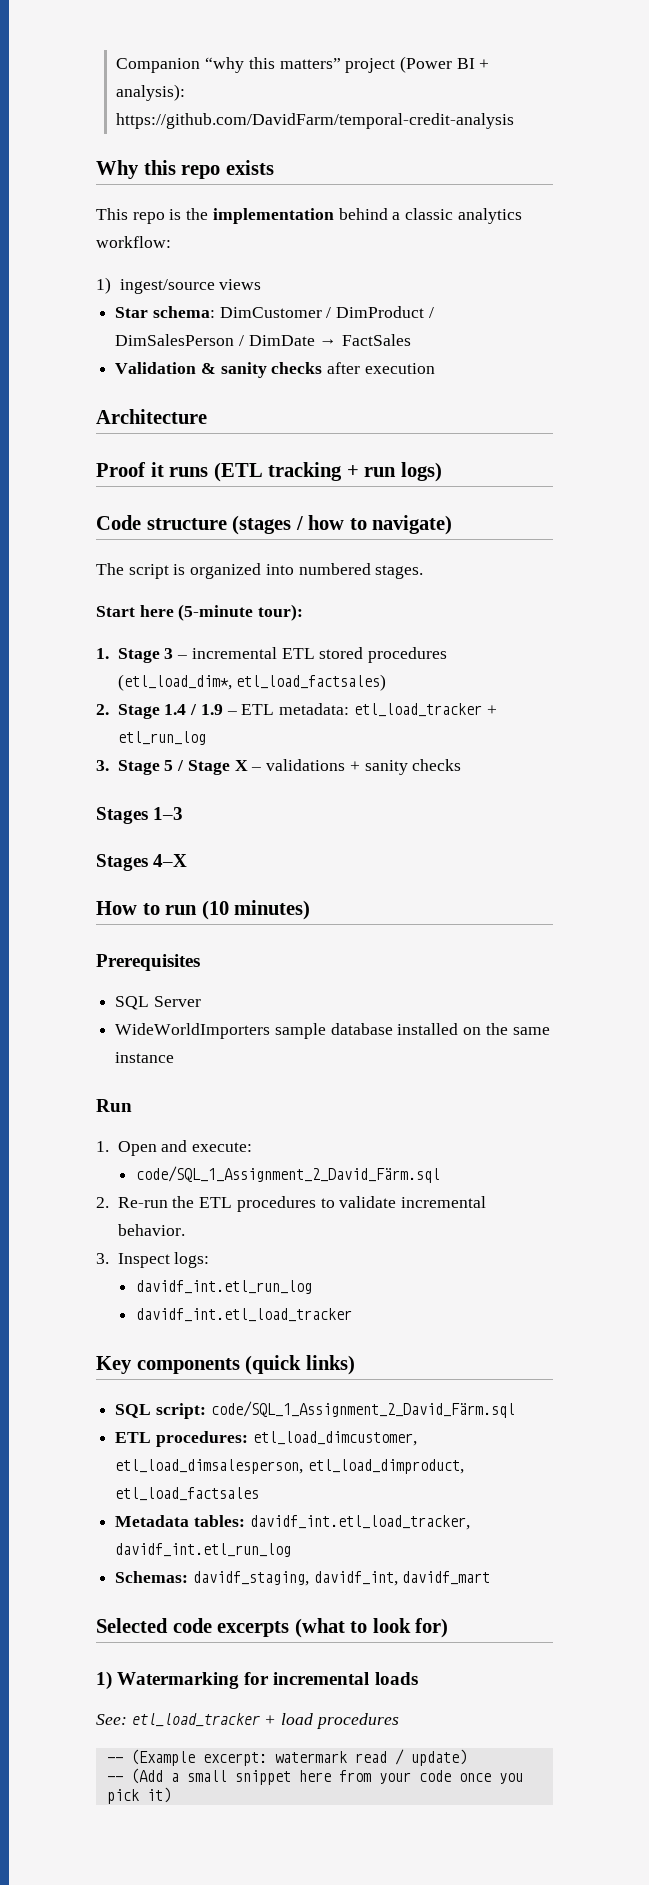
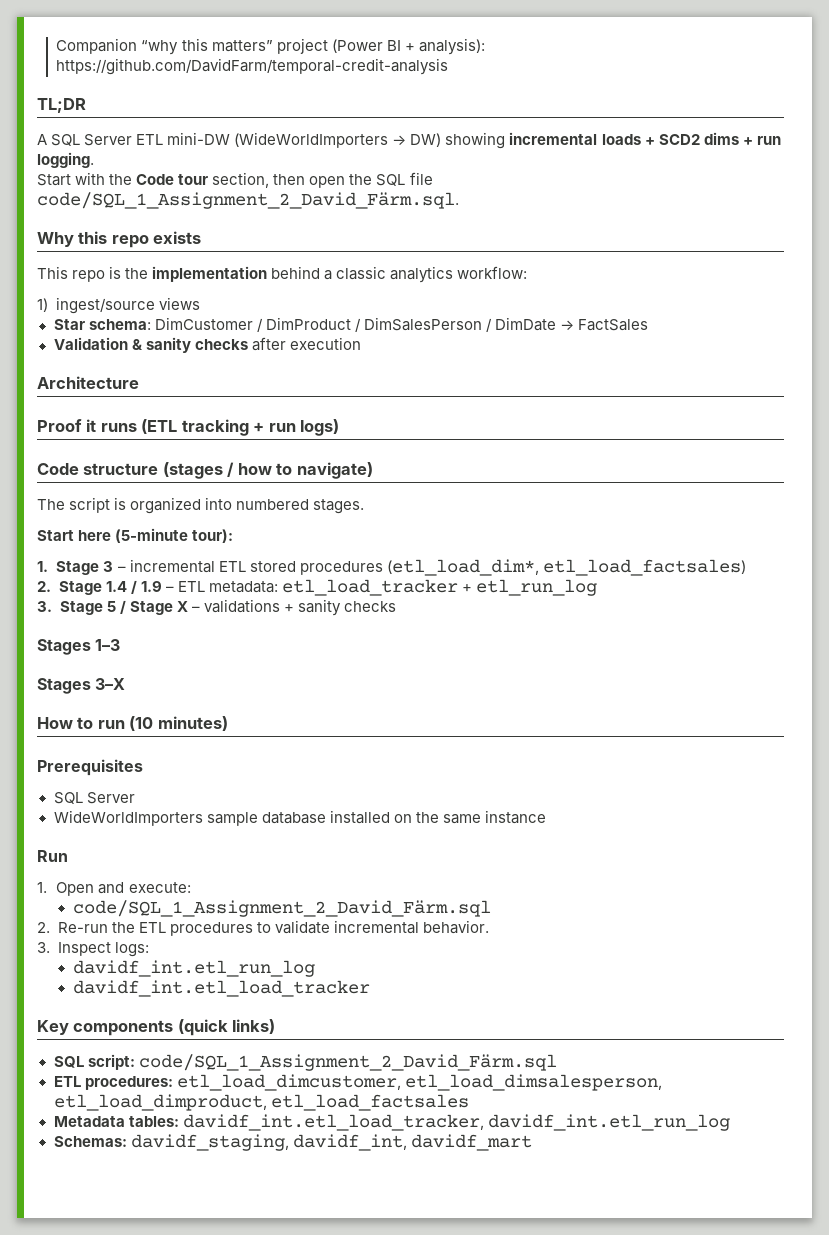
(515, 121) none -> [37,98,86,113] [37,132,781,149] [37,152,94,168] [37,172,433,188] [37,192,459,209] // TL;DR // A SQL Server ETL mini-DW (WideWorldImporters → DW) showing incremental loads + SCD2 dims + run logging. // Start with the Code tour section, then open the SQL file code/SQL_1_Assignment_2_David_Färm.sql.
[153,854,188,867] 4–X -> [95,678,126,690] 3–X
[96,1618,449,1638] [96,1671,418,1690] [96,1713,399,1729] [106,1749,467,1766] [106,1768,523,1785] [106,1787,171,1804] // Selected code excerpts (what to look for) // 1) Watermarking for incremental loads // See: etl_load_tracker + load procedures // -- (Example excerpt: watermark read / update) // -- (Add a small snippet here from your code once you pick it) -> (532, 1142) none

